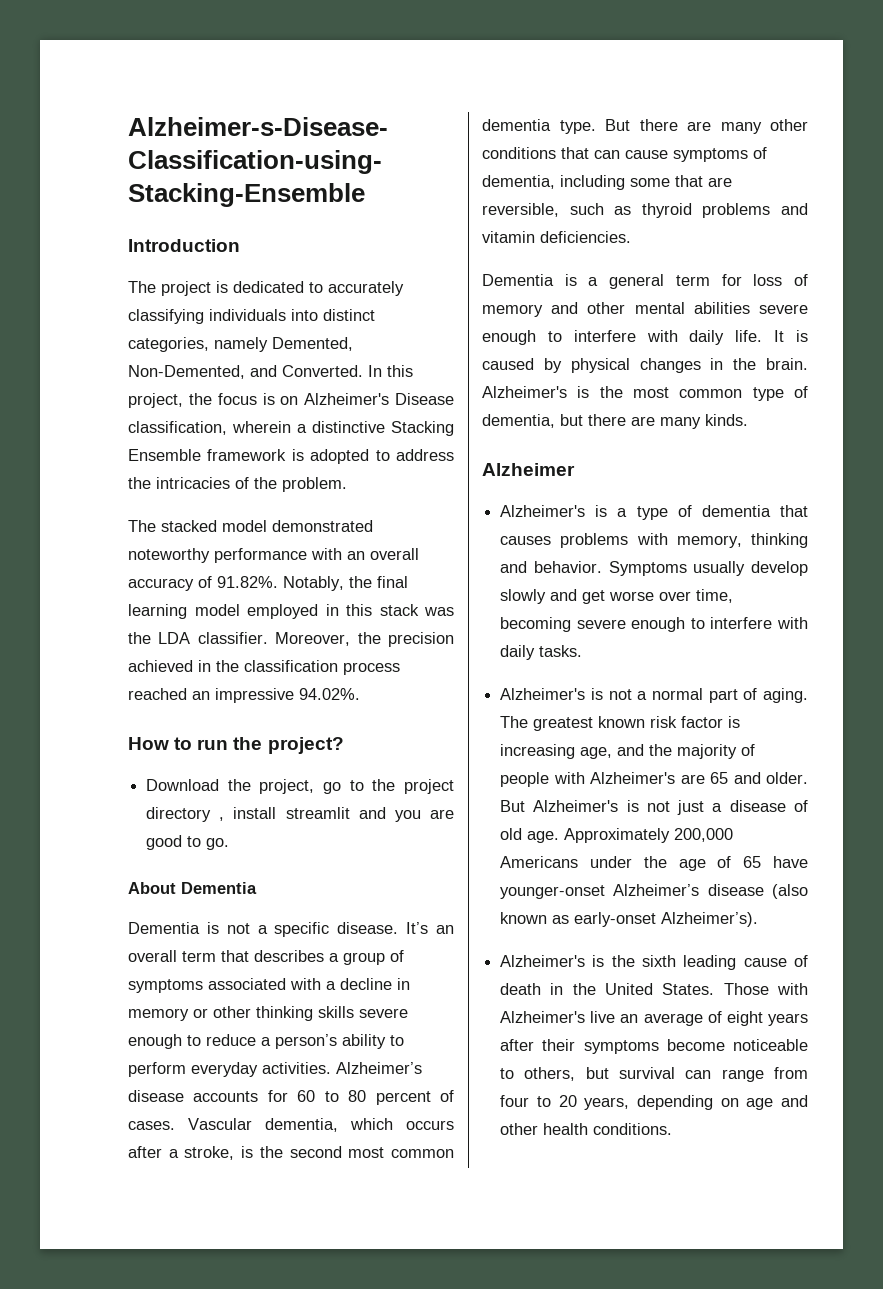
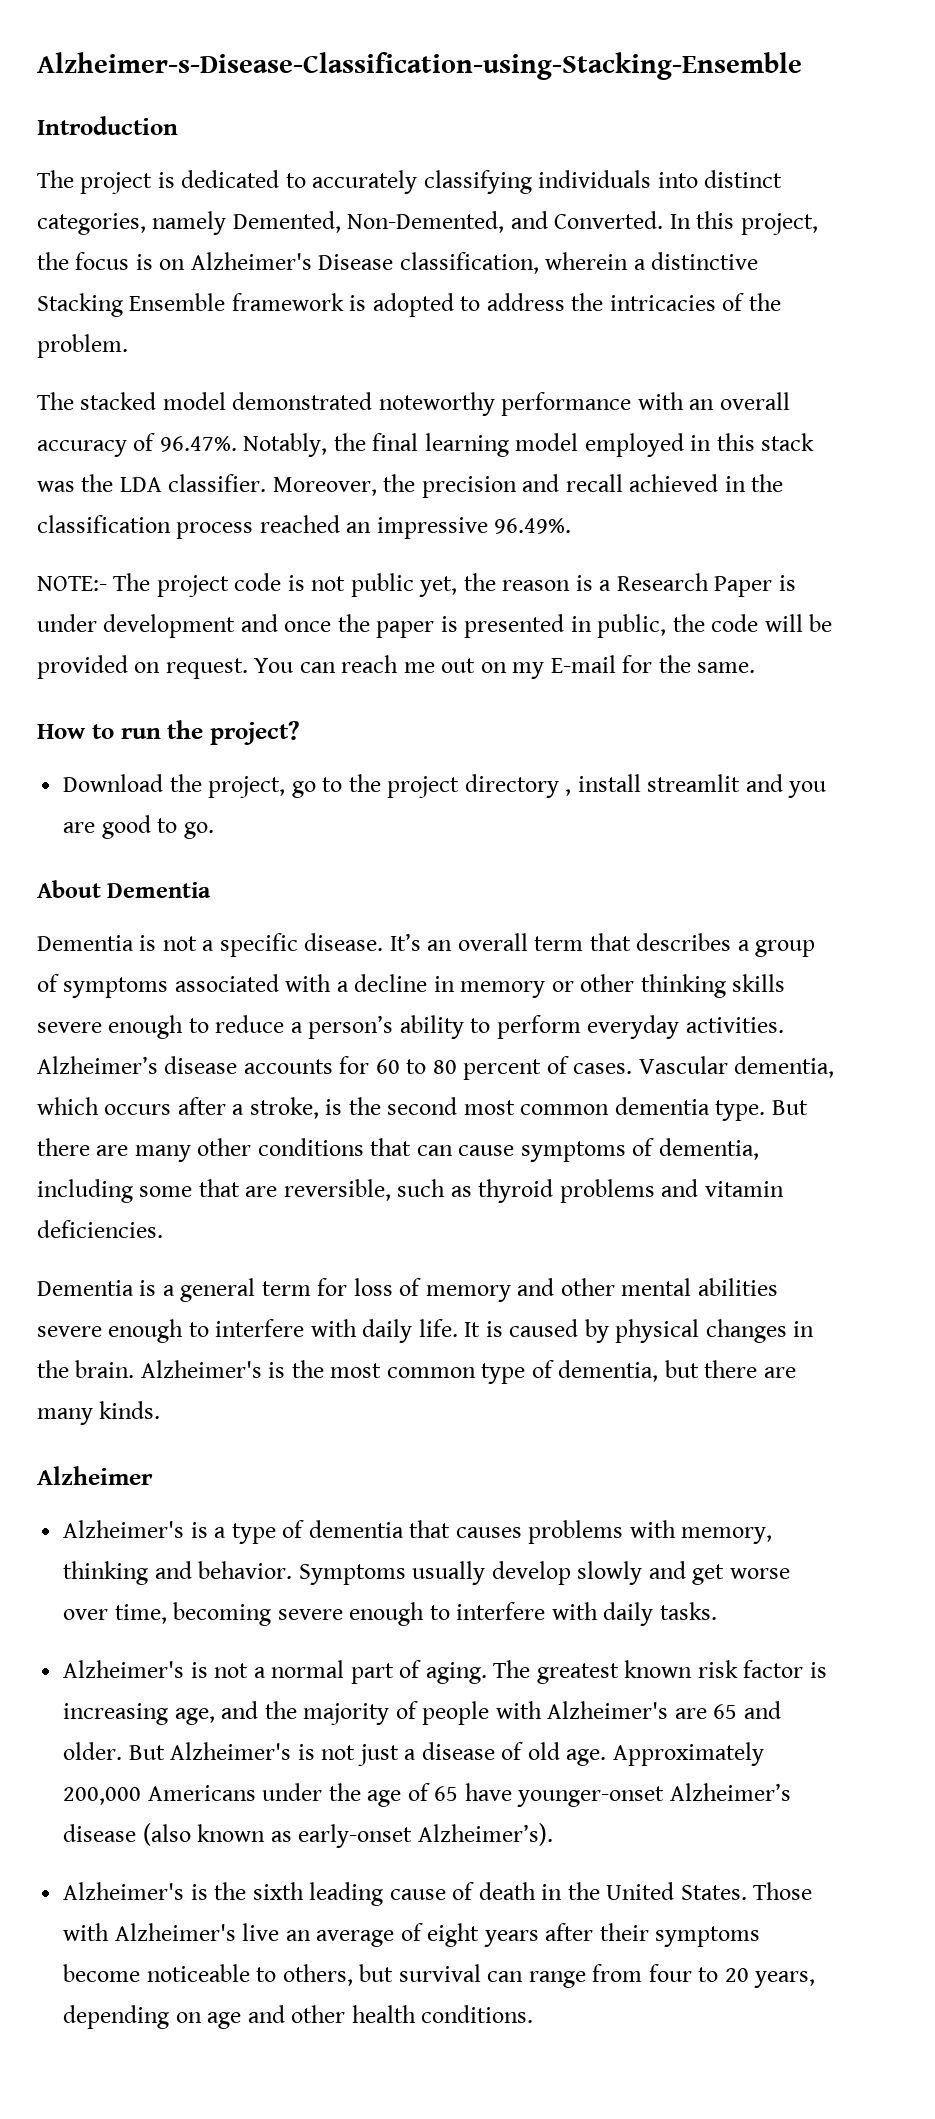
[217,576,278,588] 91.82%. -> [159,436,237,452] 96.47%.
(454, 639) none -> [522,474,623,492] and recall
[299,688,360,700] 94.02%. -> [494,518,572,534] [37,573,796,597] [37,614,833,638] [37,655,756,679] 96.49%. // NOTE:- The project code is not public yet, the reason is a Research Paper is under development and once the paper is presented in public, the code will be provided on request. You can reach me out on my E-mail for the same.

